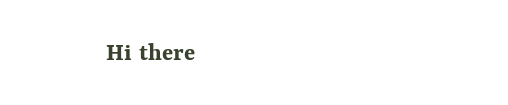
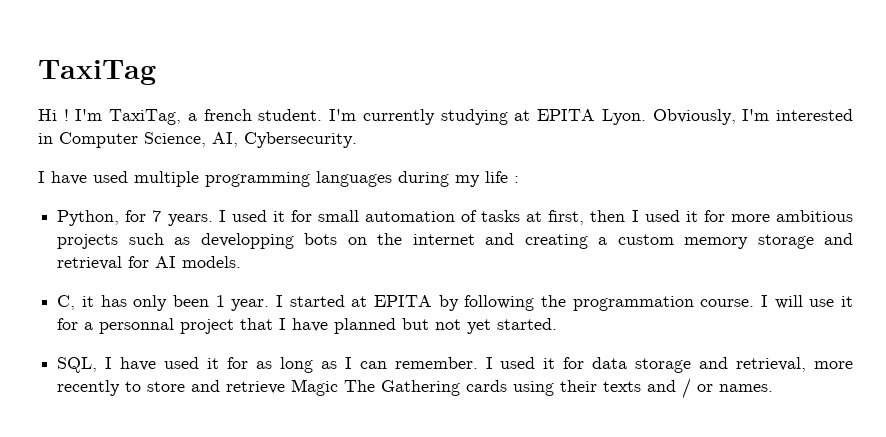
[106,43,196,60] Hi there -> [38,60,156,85] [38,109,854,125] [38,132,357,148] [38,171,519,187] [57,210,853,226] [57,233,853,249] [57,256,242,270] [57,295,854,311] [57,318,558,334] [57,357,853,373] [57,378,774,399] TaxiTag // Hi ! I'm TaxiTag, a french student. I'm currently studying at EPITA Lyon. Obviously, I'm interested in Computer Science, AI, Cybersecurity. // I have used multiple programming languages during my life : // Python, for 7 years. I used it for small automation of tasks at first, then I used it for more ambitious projects such as developping bots on the internet and creating a custom memory storage and retrieval for AI models. // C, it has only been 1 year. I started at EPITA by following the programmation course. I will use it for a personnal project that I have planned but not yet started. // SQL, I have used it for as long as I can remember. I used it for data storage and retrieval, more recently to store and retrieve Magic The Gathering cards using their texts and / or names.

